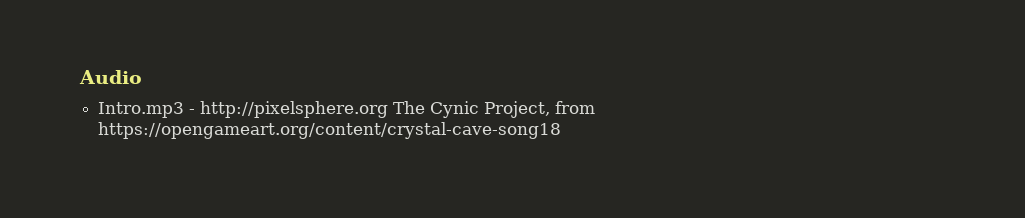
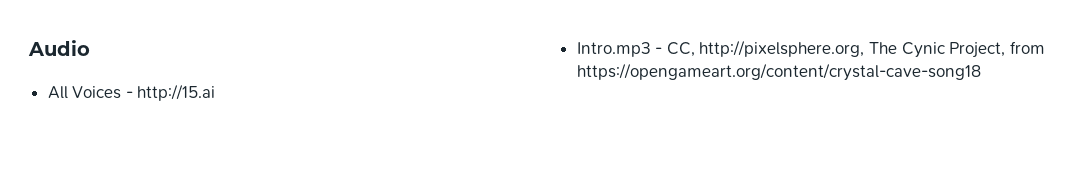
(142, 77) none -> [47,84,216,101] // All Voices - http://15.ai
[200,101,389,118] http://pixelsphere.org -> [666,40,865,57] CC, http://pixelsphere.org,

